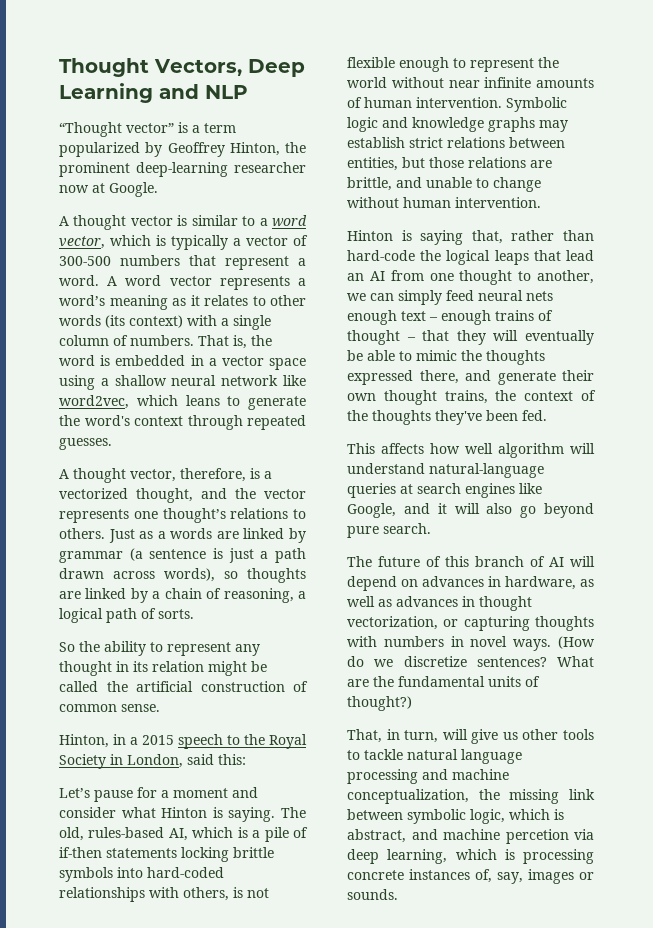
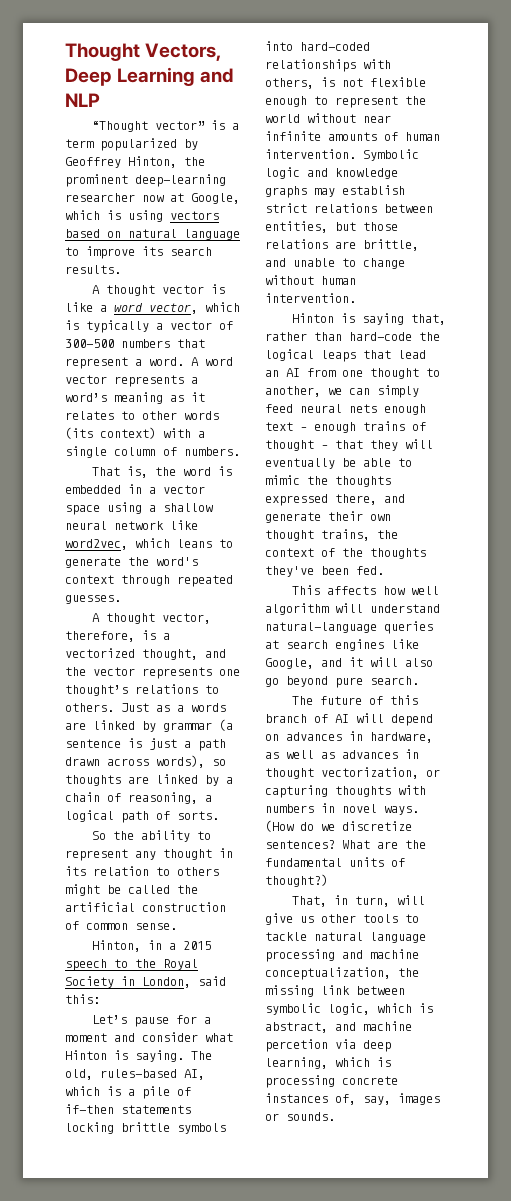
[109,182,158,197] Google. -> [191,193,240,204] [65,210,219,222] [65,229,240,240] [65,246,212,259] [65,265,121,274] Google, which is using vectors based on natural language to improve its search results.
[191,215,256,226] similar to -> [65,302,93,312] like
(194, 340) none -> (240, 451) //
(204, 666) none -> [156,867,219,876] to others

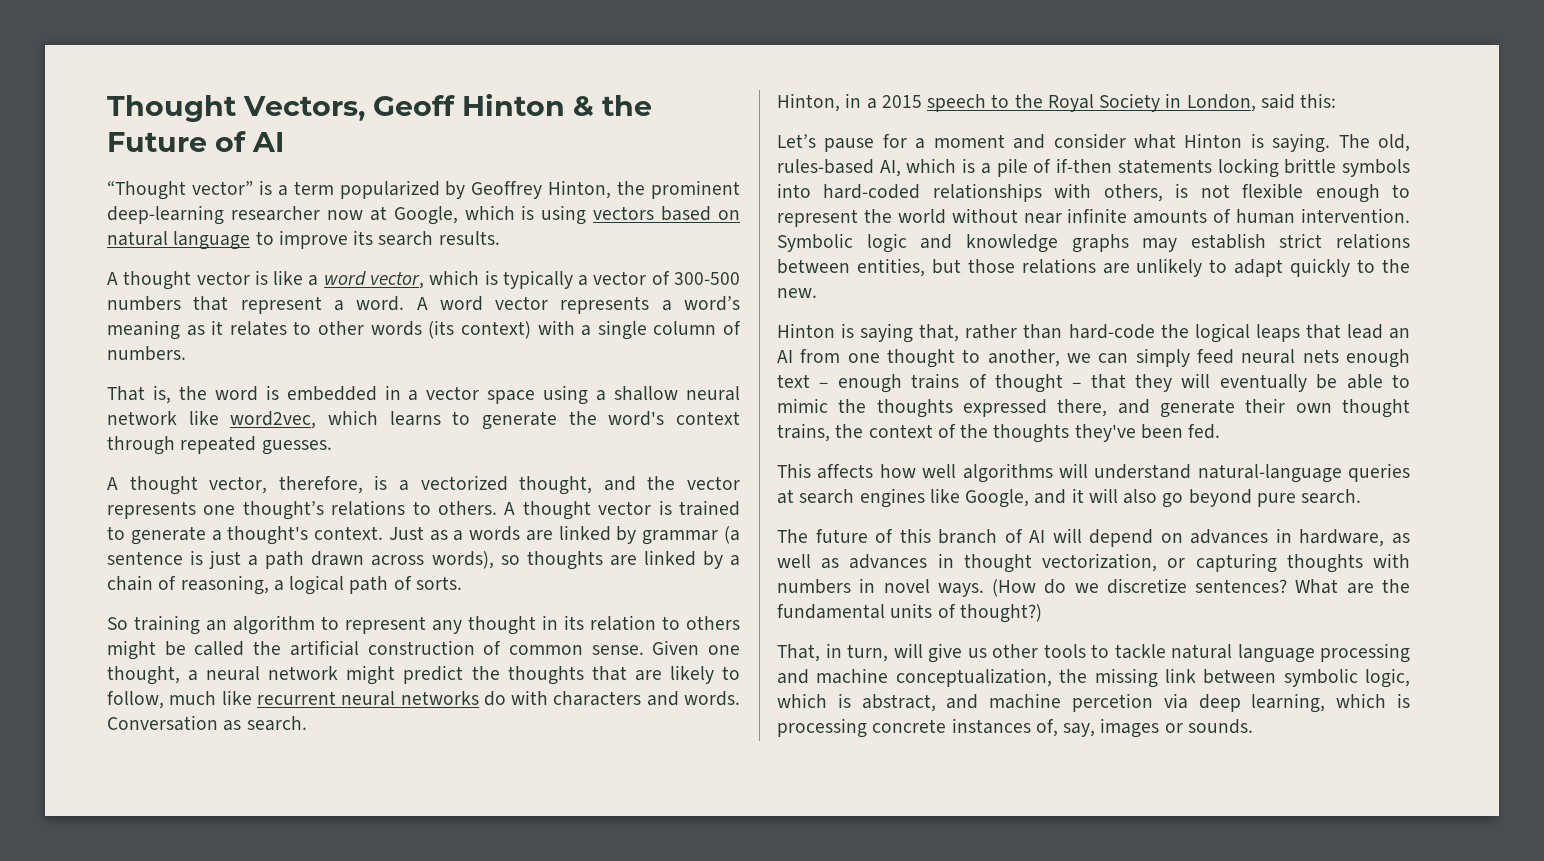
[65,67,235,86] [65,93,100,107] Deep Learning and NLP -> [373,94,652,116] [107,131,284,152] Geoff Hinton & the Future of AI
[177,539,212,548] leans -> [389,411,441,426] learns
(114, 707) none -> [504,500,740,520] [107,526,384,545] A thought vector is trained to generate a thought's context.
[112,830,190,842] the ability -> [134,615,315,635] training an algorithm
(177, 926) none -> [652,640,740,655] [107,665,741,685] [107,690,740,709] [107,715,307,731] Given one thought, a neural network might predict the thoughts that are likely to follow, much like recurrent neural networks do with characters and words. Conversation as search.
[363,239,419,251] [265,258,405,269] [265,275,356,285] [265,293,356,303] brittle, and unable to change without human intervention. -> [1136,258,1410,277] [777,288,817,298] unlikely to adapt quickly to the new.
[265,603,329,615] algorithm -> [962,463,1053,483] algorithms

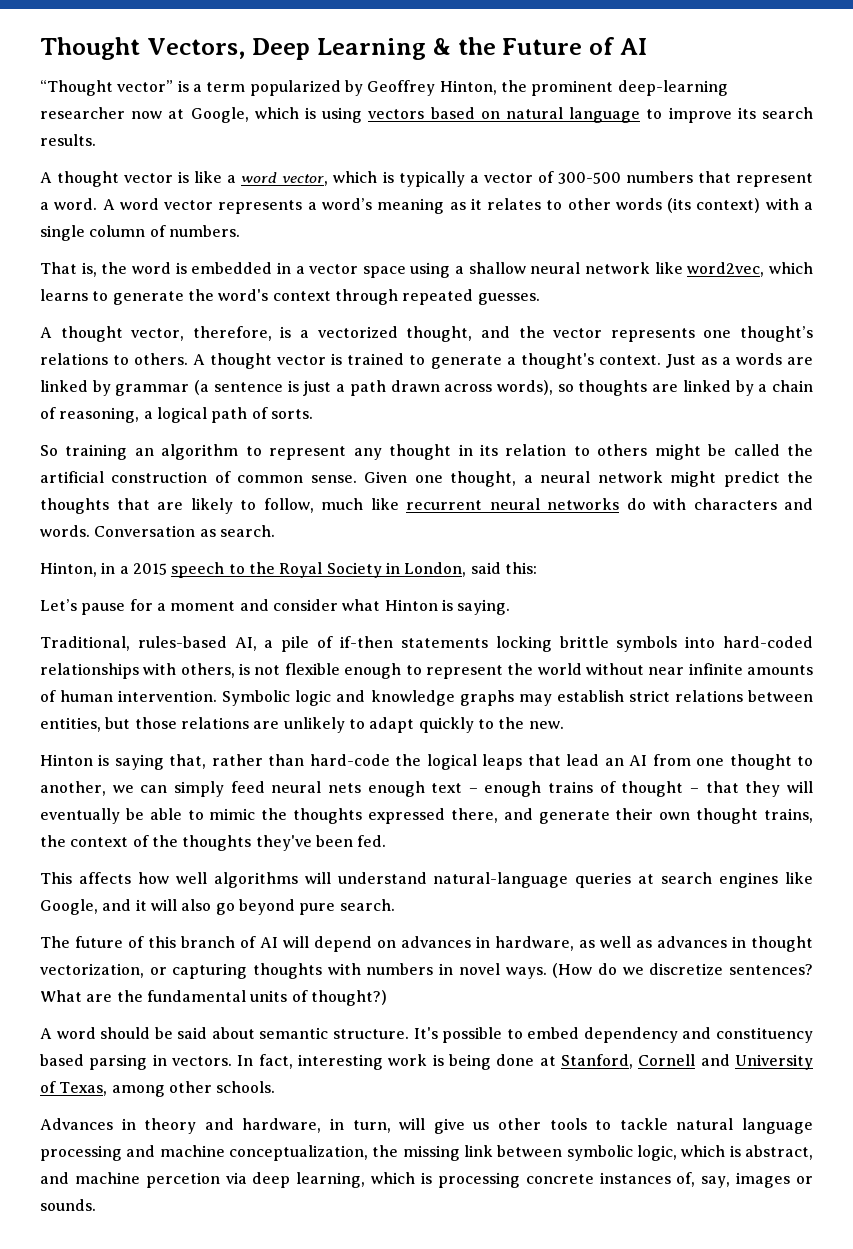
[373,94,565,116] Geoff Hinton -> [252,38,427,60] Deep Learning
[1338,134,1410,152] [777,158,976,177] The old, rules-based AI, which is -> [40,636,257,651] // Traditional, rules-based AI,
[777,644,820,662] That, -> [40,1027,813,1043] [40,1054,814,1070] [40,1081,276,1097] [40,1118,322,1134] A word should be said about semantic structure. It's possible to embed dependency and constituency based parsing in vectors. In fact, interesting work is being done at Stanford, Cornell and University of Texas, among other schools. // Advances in theory and hardware,

